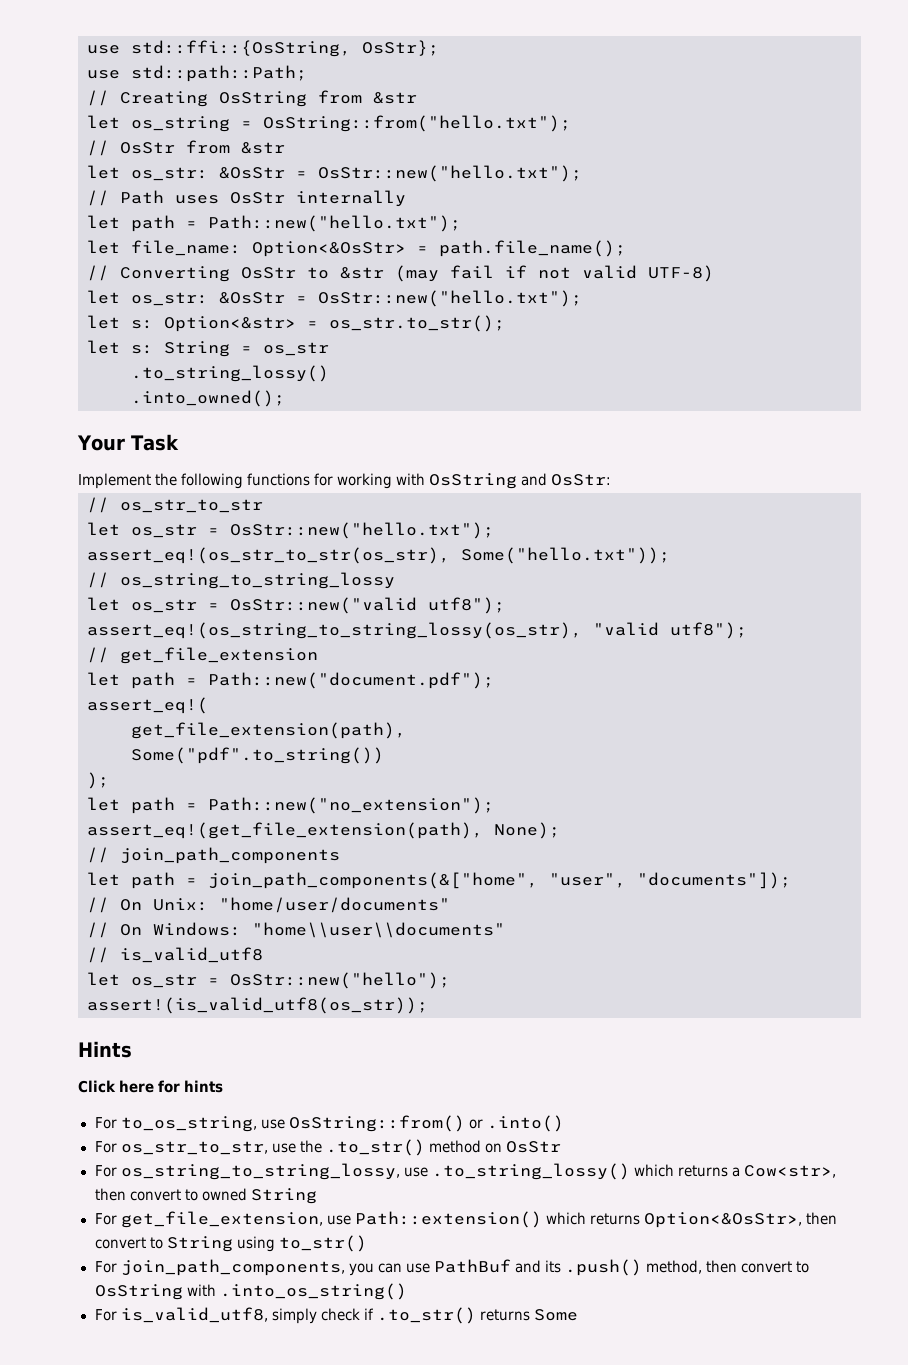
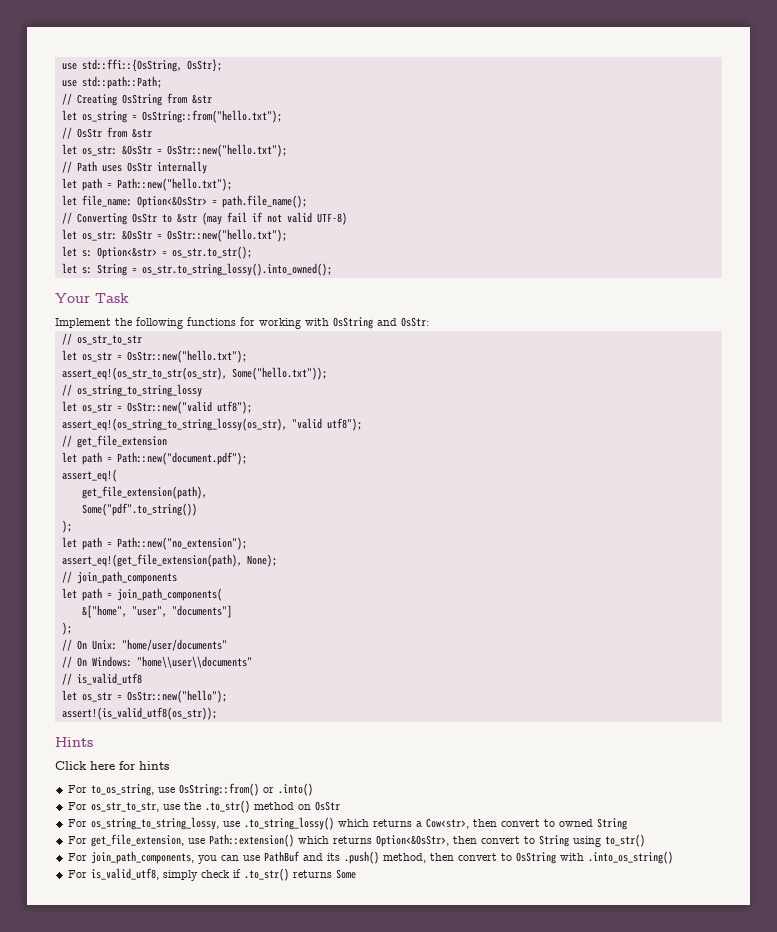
[263,342,329,356] [131,365,329,382] [131,390,285,407] os_str // .to_string_lossy() // .into_owned(); -> [141,263,332,276] os_str.to_string_lossy().into_owned();
[208,872,791,889] join_path_components(&["home", "user", "documents"]); -> [116,588,222,601] [81,605,232,618] [61,622,72,635] join_path_components( // &["home", "user", "documents"] // );

